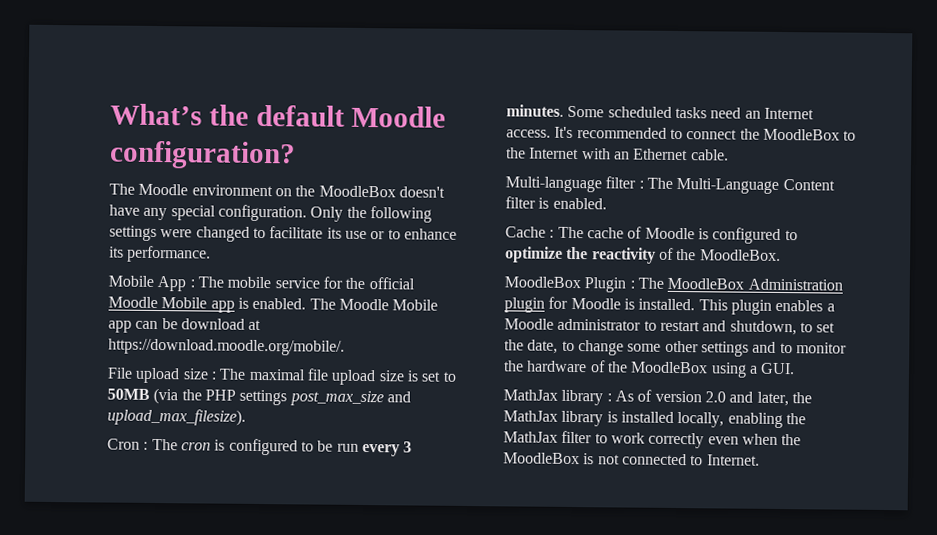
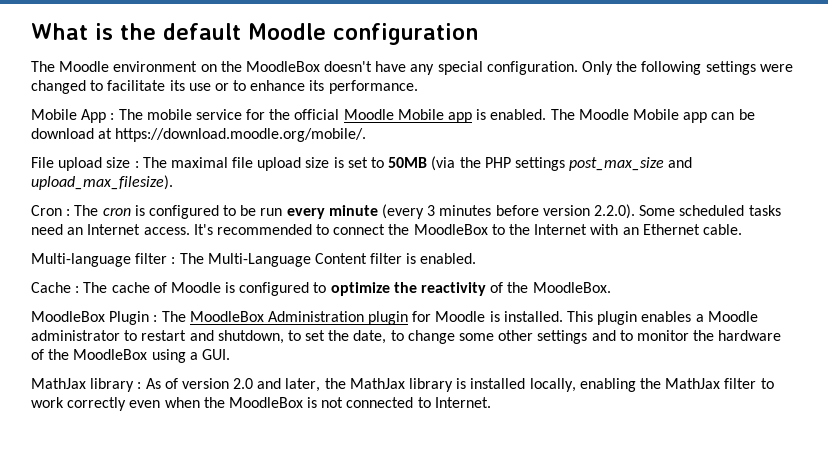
[110,103,202,126] What’s -> [31,23,113,40] What is
[109,140,296,170] configuration? -> [333,23,478,45] configuration
[403,441,413,453] [506,104,564,117] 3 minutes. -> [328,204,635,219] minute (every 3 minutes before version 2.2.0).

